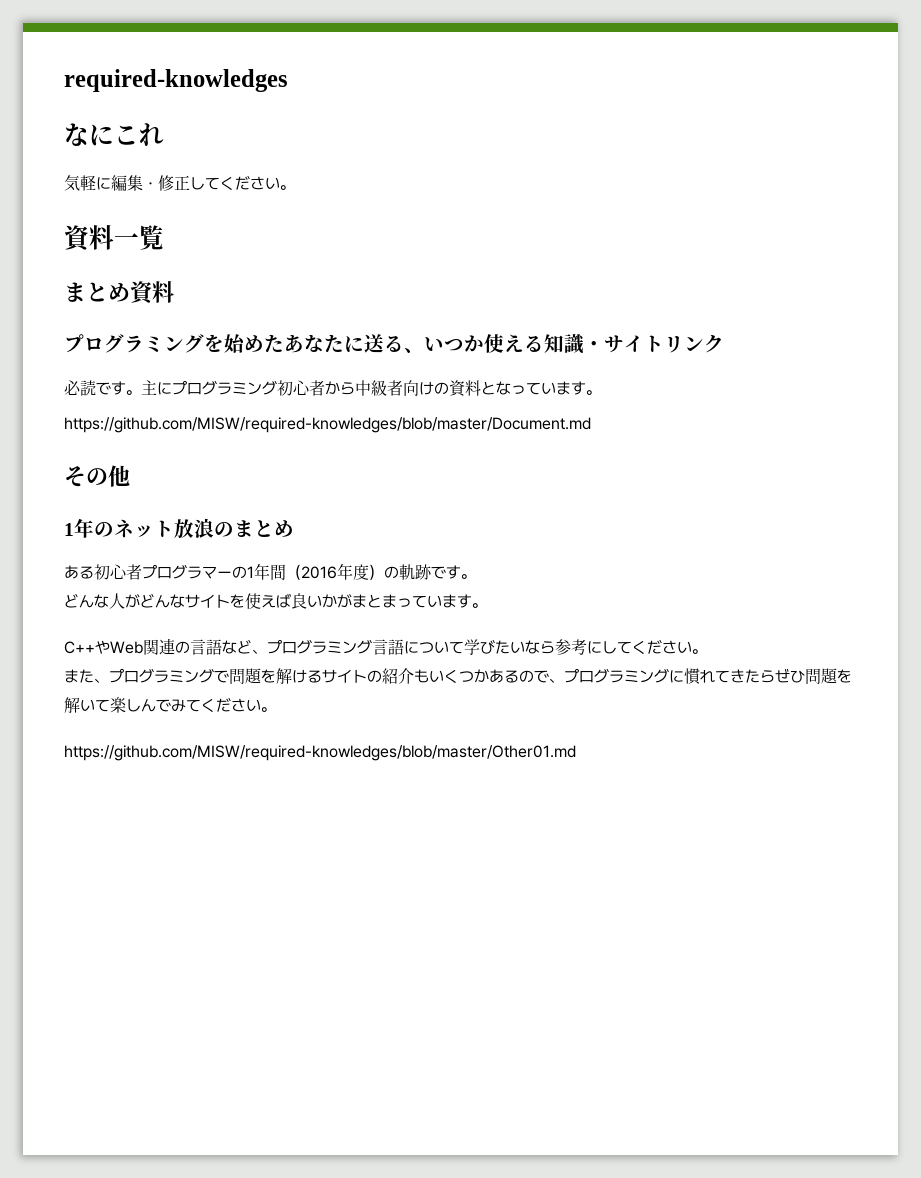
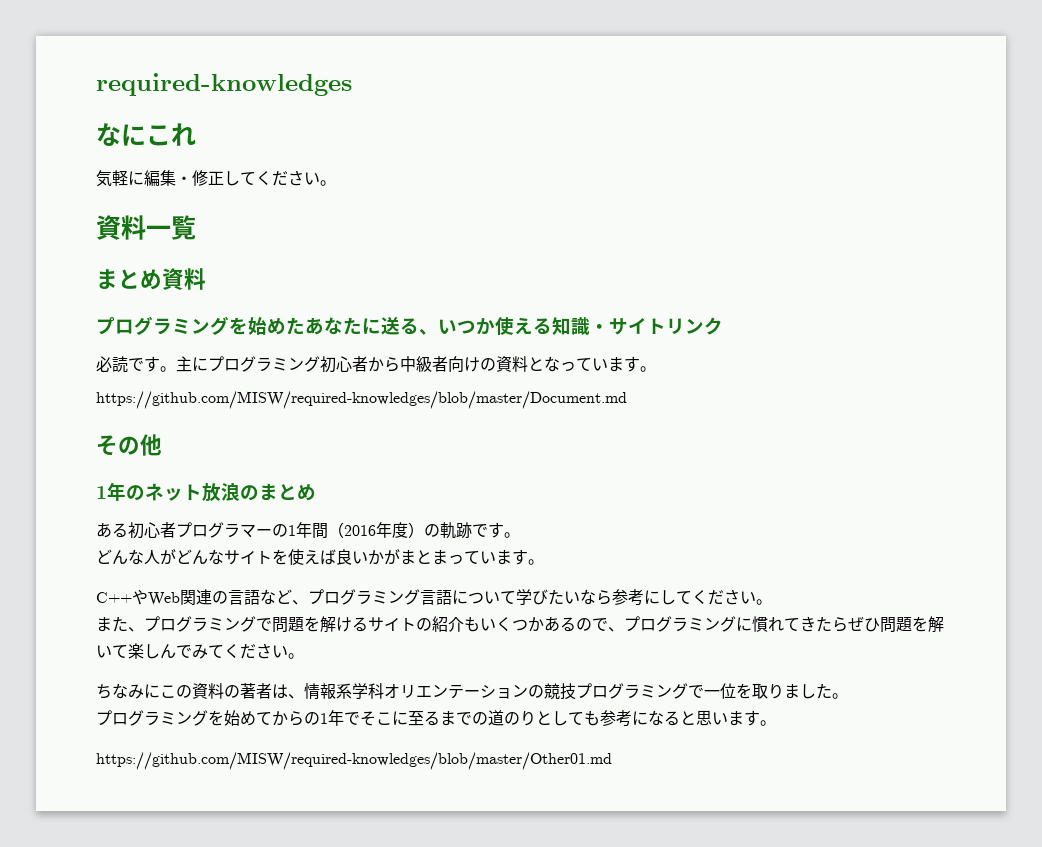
(276, 709) none -> [96,683,848,700] [96,710,776,727] // ちなみにこの資料の著者は、情報系学科オリエンテーションの競技プログラミングで一位を取りました。 // プログラミングを始めてからの1年でそこに至るまでの道のりとしても参考になると思います。

